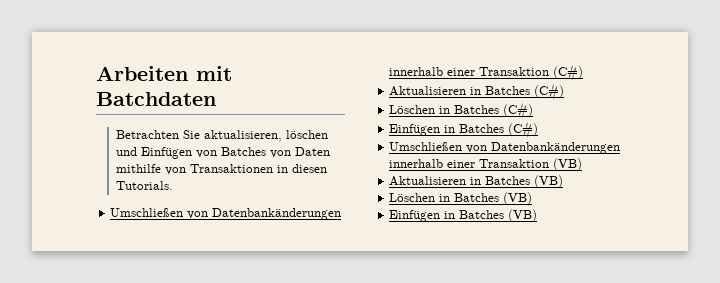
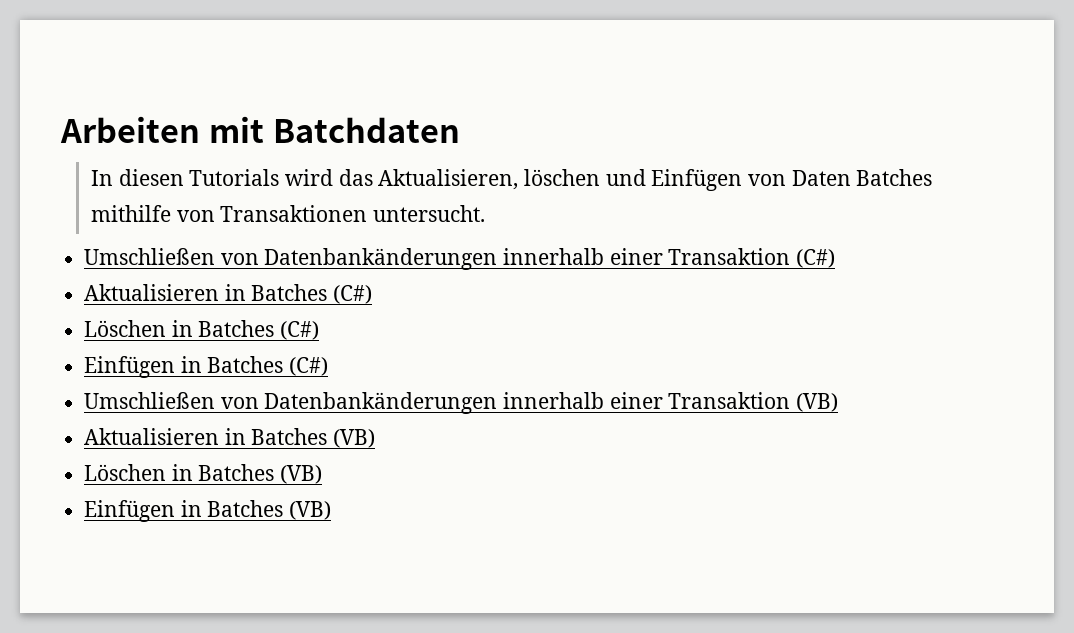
[116,130,329,142] [116,147,331,159] [116,164,328,175] [116,181,174,190] Betrachten Sie aktualisieren, löschen und Einfügen von Batches von Daten mithilfe von Transaktionen in diesen Tutorials. -> [90,169,933,191] [90,205,485,222] In diesen Tutorials wird das Aktualisieren, löschen und Einfügen von Daten Batches mithilfe von Transaktionen untersucht.

